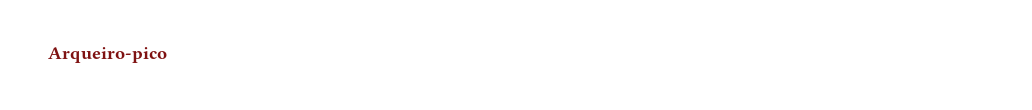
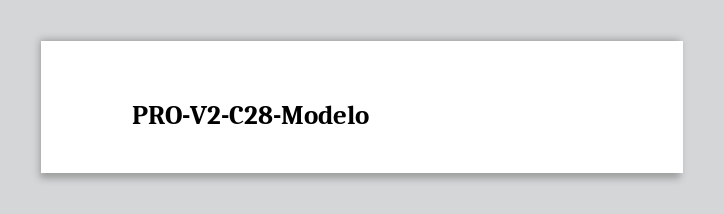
[48,47,167,63] Arqueiro-pico -> [132,105,369,124] PRO-V2-C28-Modelo

